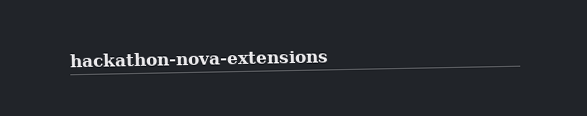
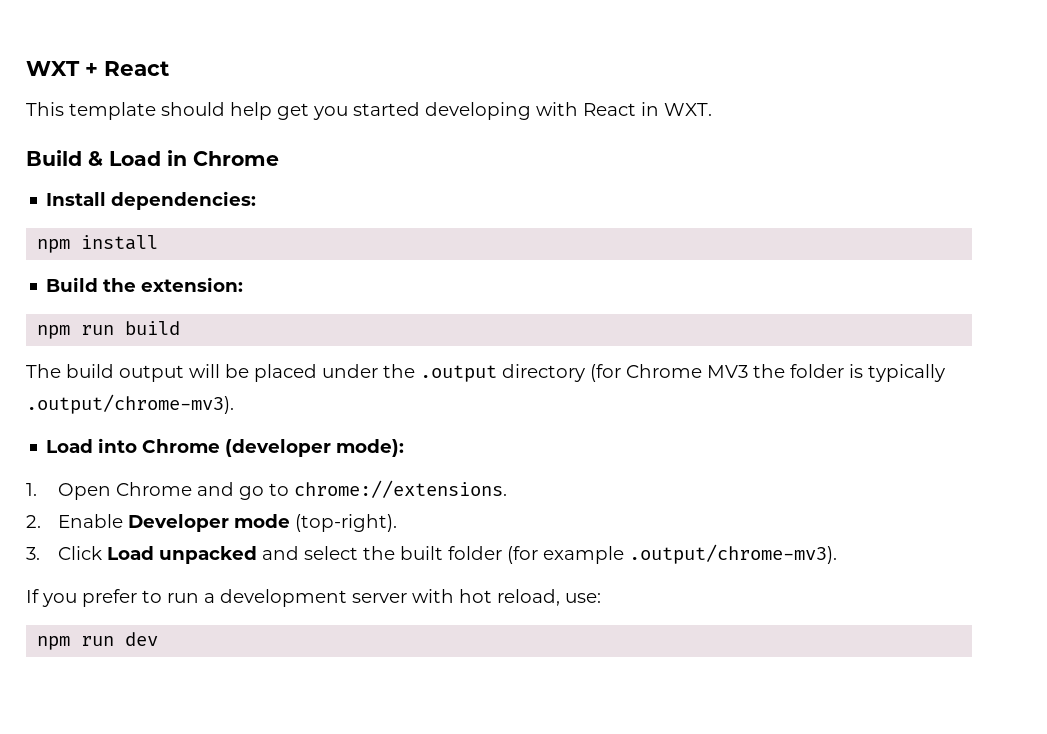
[69,49,329,68] hackathon-nova-extensions -> [26,61,169,76] [26,102,712,120] [26,150,279,166] [46,191,257,210] [37,235,159,253] [46,277,244,292] [37,321,181,339] [26,364,945,382] [26,394,234,414] [46,438,405,457] [26,480,507,500] [26,514,397,532] [26,544,837,564] [26,589,601,607] [37,632,159,650] WXT + React // This template should help get you started developing with React in WXT. // Build & Load in Chrome // Install dependencies: // npm install // Build the extension: // npm run build // The build output will be placed under the .output directory (for Chrome MV3 the folder is typically .output/chrome-mv3). // Load into Chrome (developer mode): // 1. Open Chrome and go to chrome://extensions. // 2. Enable Developer mode (top-right). // 3. Click Load unpacked and select the built folder (for example .output/chrome-mv3). // If you prefer to run a development server with hot reload, use: // npm run dev

